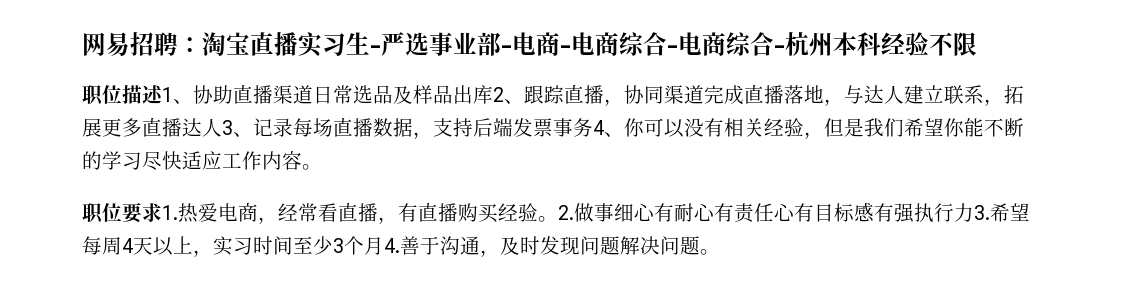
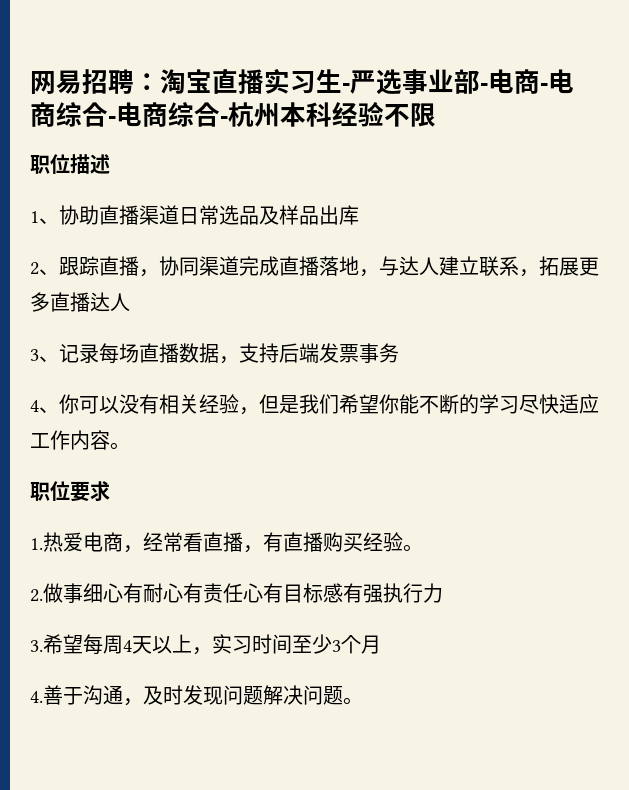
(163, 94) none -> (110, 164) //
(493, 94) none -> (359, 215) //
(222, 127) none -> (130, 302) //
(593, 127) none -> (399, 353) //
(162, 212) none -> (110, 491) //
(558, 219) none -> (423, 548) //
(974, 212) none -> (443, 593) //
(384, 246) none -> (381, 644) //

